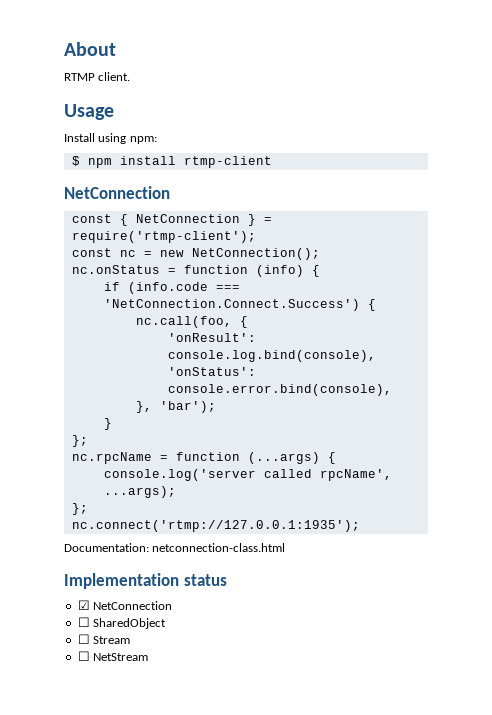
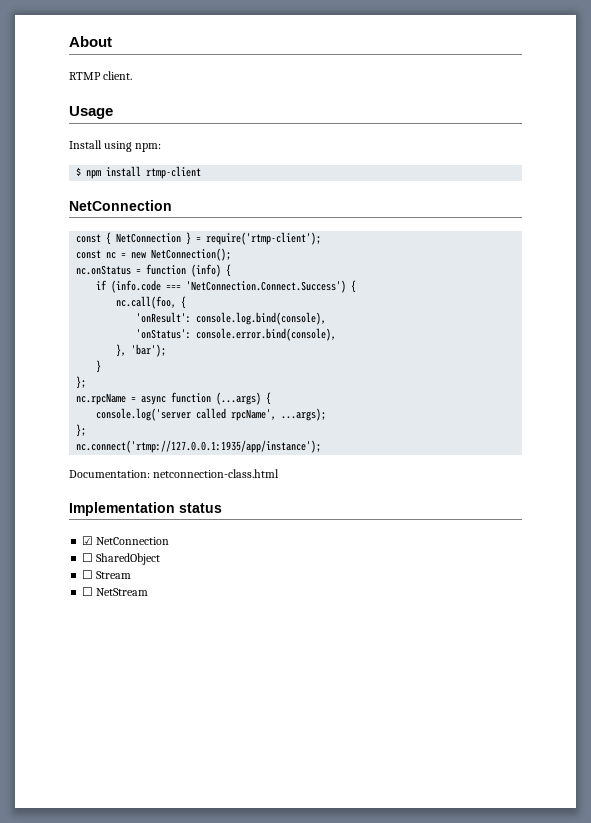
(168, 458) none -> [141,396,167,405] async
[71,520,360,532] nc.connect('rtmp://127.0.0.1:1935'); -> [76,440,322,453] nc.connect('rtmp://127.0.0.1:1935/app/instance');

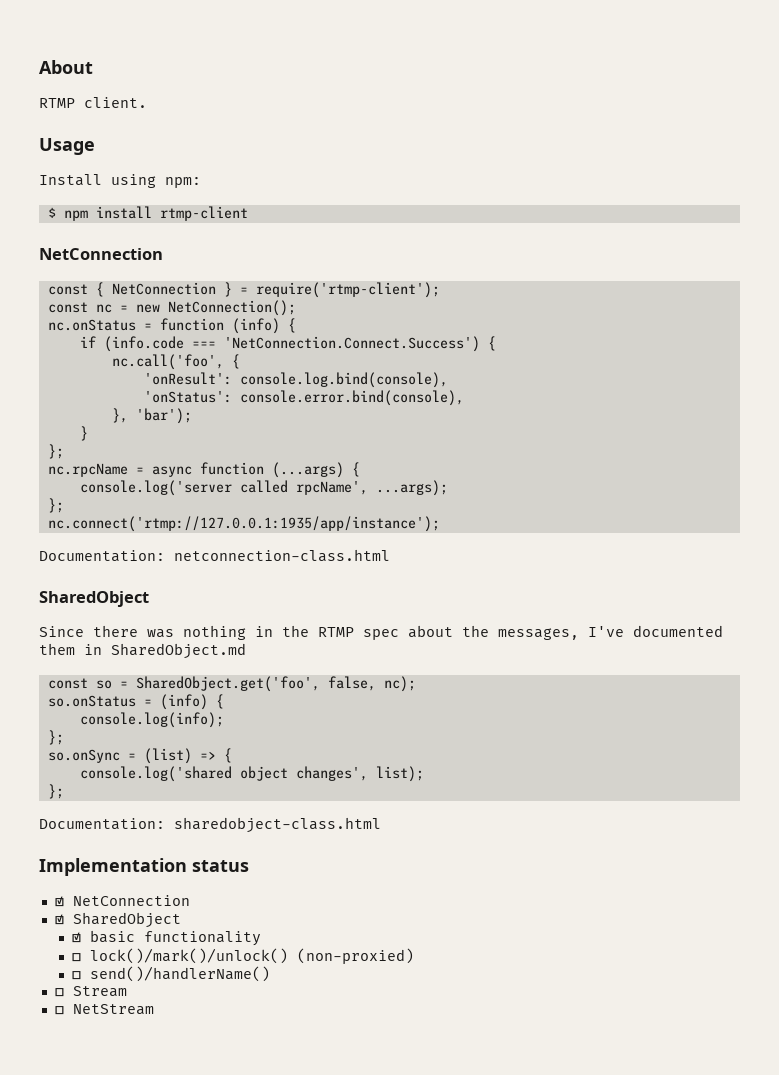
[116,296,177,309] nc.call(foo, -> [111,354,224,370] nc.call('foo',
[69,502,222,516] [82,536,170,545] [82,553,161,565] Implementation status // ☑ NetConnection // ☐ SharedObject -> [39,591,149,607] [39,625,723,640] [39,643,246,659] [47,676,416,692] [47,694,224,710] [79,712,224,728] [47,730,64,745] [47,748,232,764] [79,766,424,782] [47,784,64,799] [39,817,381,833] [39,858,249,876] [54,895,190,907] [54,912,181,928] [72,930,262,946] [72,948,415,964] [72,966,271,982] SharedObject // Since there was nothing in the RTMP spec about the messages, I've documented them in SharedObject.md // const so = SharedObject.get('foo', false, nc); // so.onStatus = (info) { // console.log(info); // }; // so.onSync = (list) => { // console.log('shared object changes', list); // }; // Documentation: sharedobject-class.html // Implementation status // ☑ NetConnection // ☑ SharedObject // ☑ basic functionality // ☐ lock()/mark()/unlock() (non-proxied) // ☐ send()/handlerName()

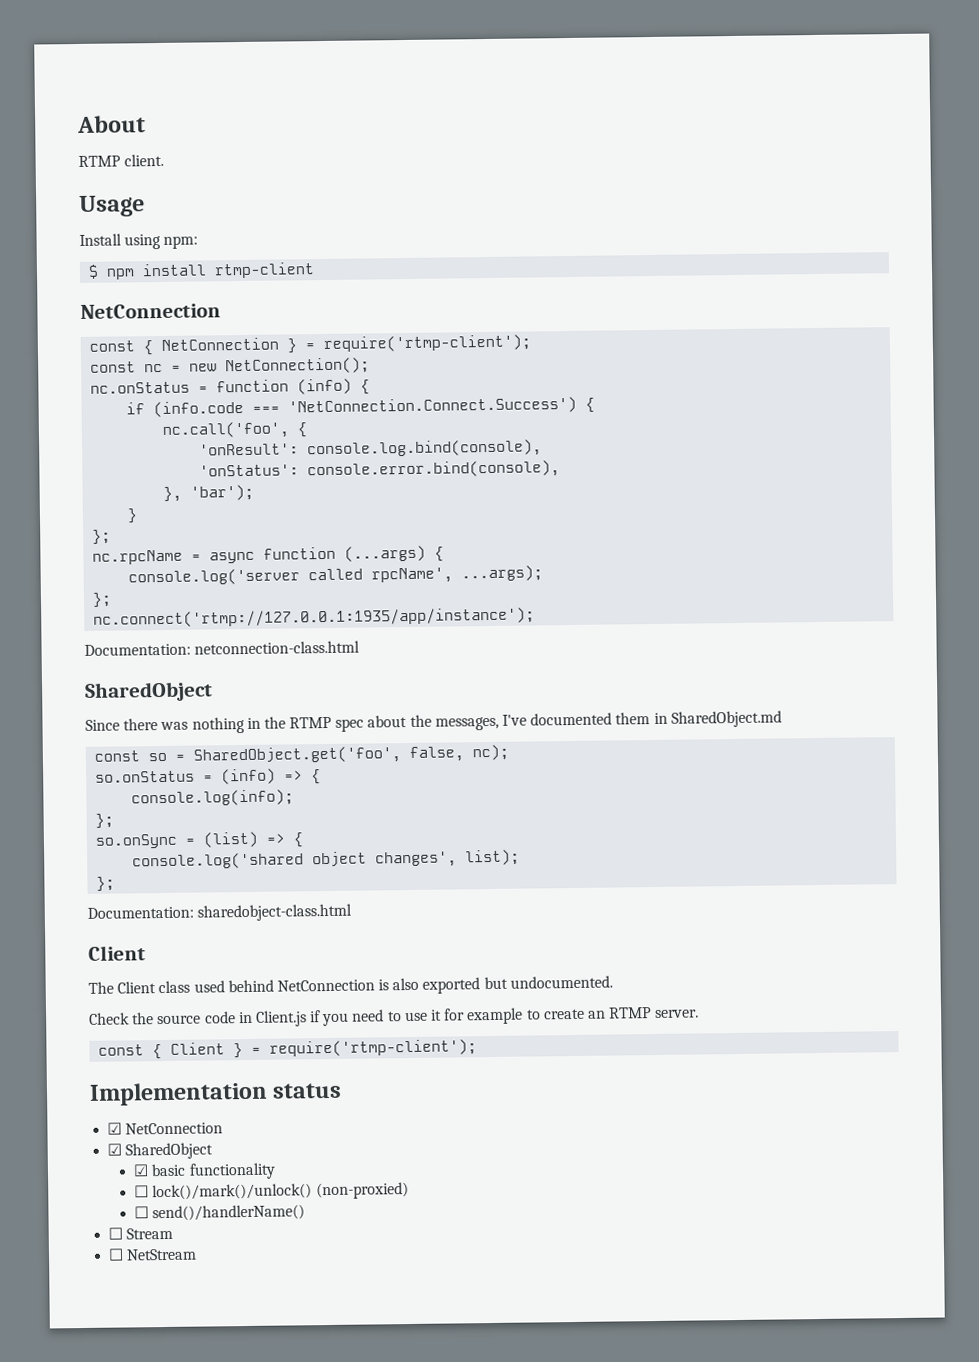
(208, 702) none -> [284,770,304,781] =>
(381, 825) none -> [88,945,146,961] [88,975,613,994] [89,1007,700,1027] [98,1039,478,1060] // Client // The Client class used behind NetConnection is also exported but undocumented. // Check the source code in Client.js if you need to use it for example to create an RTMP server. // const { Client } = require('rtmp-client');

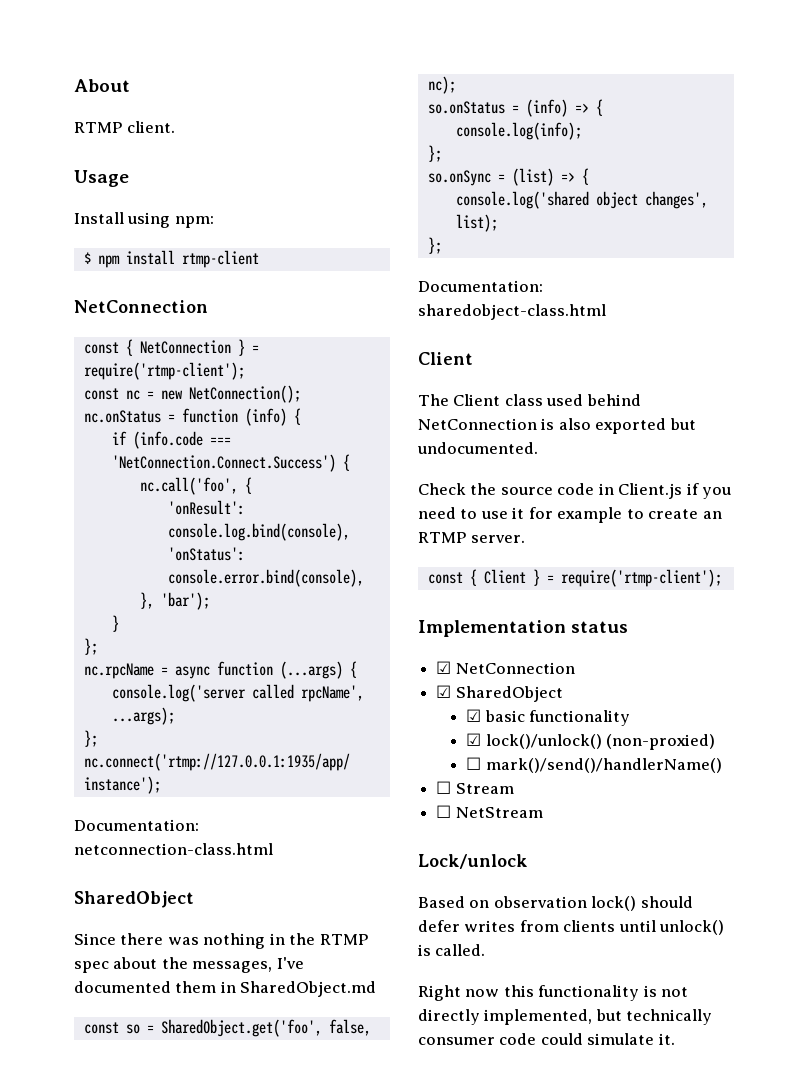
[134,1183,313,1201] ☐ lock()/mark()/unlock() -> [466,733,602,749] ☑ lock()/unlock()
[152,1204,306,1222] send()/handlerName() -> [485,758,722,773] mark()/send()/handlerName()
(198, 1254) none -> [418,854,527,869] [418,896,693,911] [418,920,725,935] [418,944,486,956] [418,985,689,1001] [418,1009,713,1025] [418,1033,675,1045] // Lock/unlock // Based on observation lock() should defer writes from clients until unlock() is called. // Right now this functionality is not directly implemented, but technically consumer code could simulate it.

